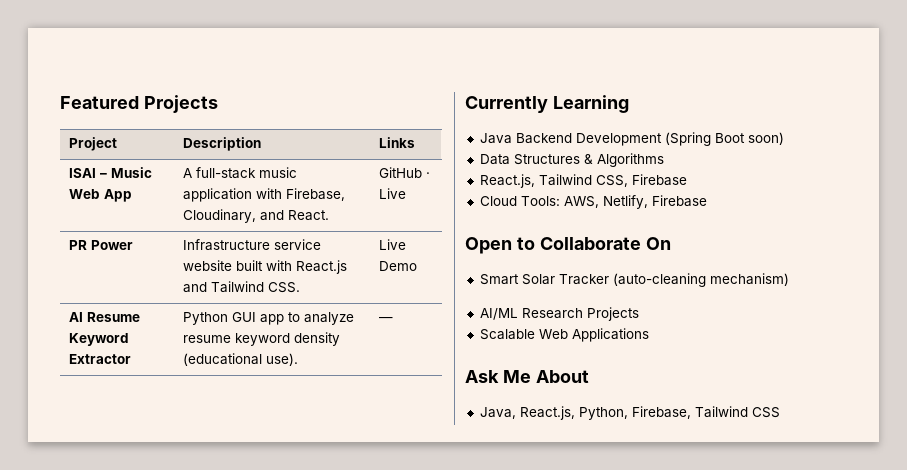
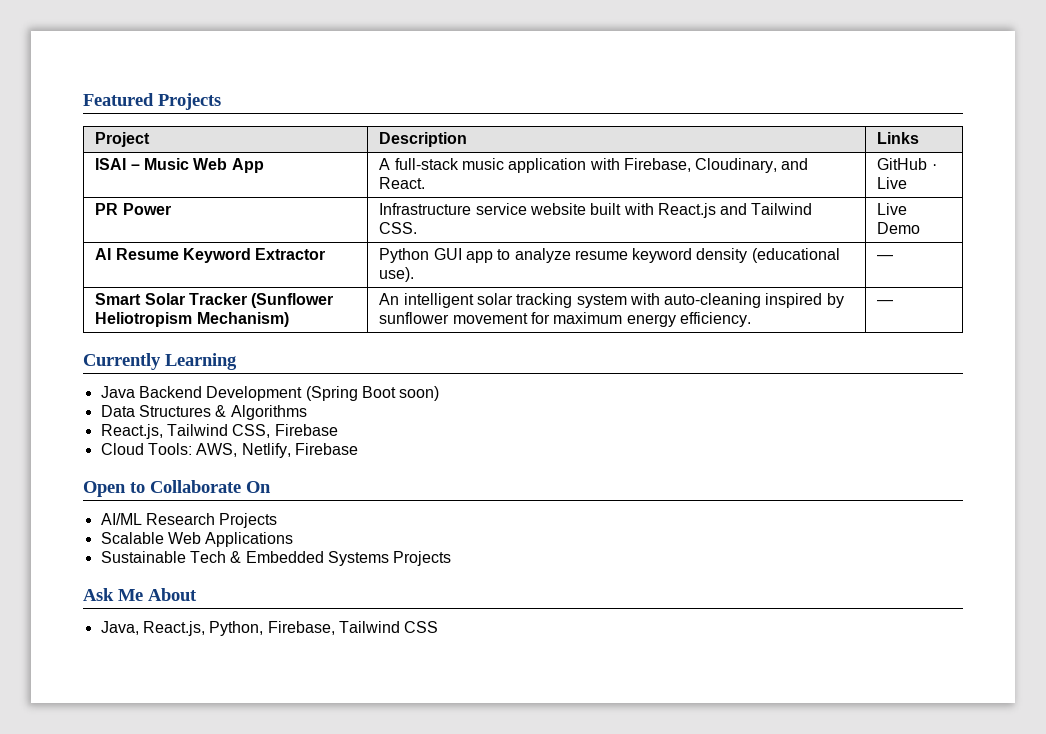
(393, 319) none -> [95,293,334,308] [95,312,289,327] [379,293,844,308] [379,312,751,327] [877,300,894,305] // Smart Solar Tracker (Sunflower Heliotropism Mechanism) | An intelligent solar tracking system with auto-cleaning inspired by sunflower movement for maximum energy efficiency. | —
[479,273,789,287] // Smart Solar Tracker (auto-cleaning mechanism) -> (271, 487) none
(649, 335) none -> [100,551,452,566] // Sustainable Tech & Embedded Systems Projects

